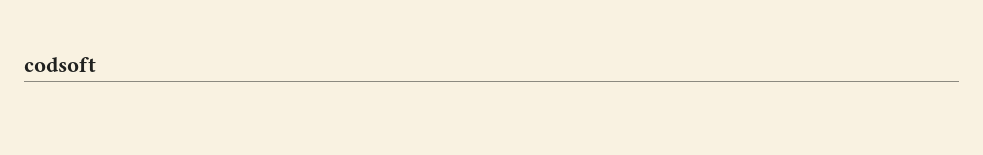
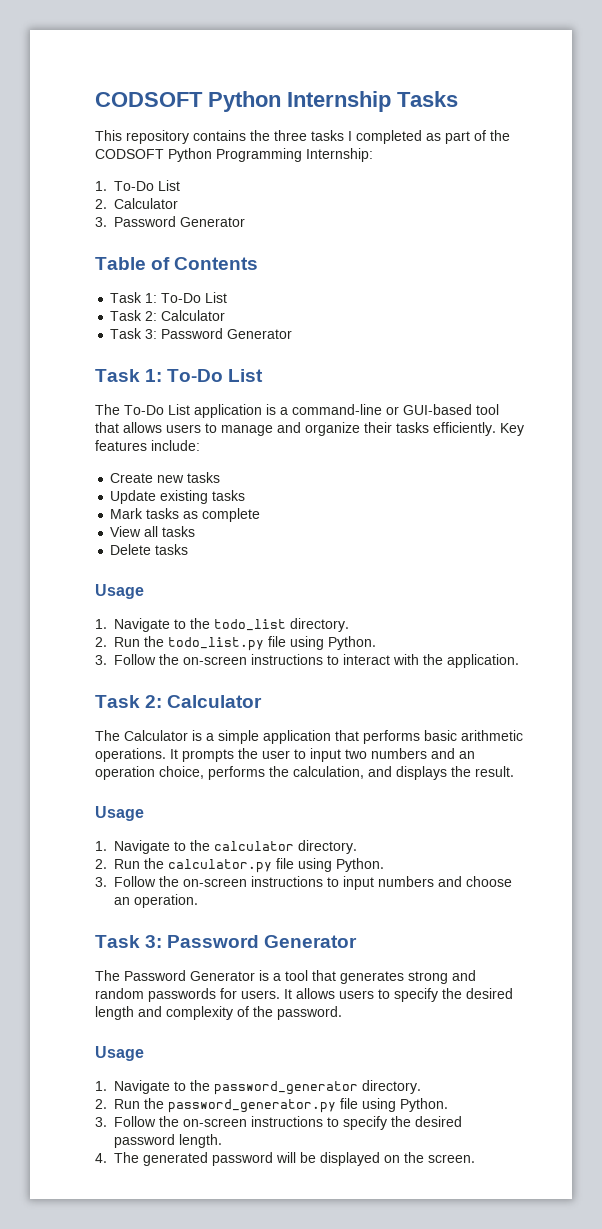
[24,57,96,72] codsoft -> [95,91,458,112] [95,130,510,144] [95,148,373,162] [95,180,180,191] [95,198,178,209] [95,216,245,227] [95,257,259,270] [110,292,228,303] [110,310,226,321] [110,328,293,339] [95,369,264,382] [95,404,499,418] [95,422,524,436] [95,440,200,451] [110,472,221,483] [110,490,246,504] [110,508,261,522] [110,526,196,537] [110,544,189,555] [95,584,144,599] [95,618,349,632] [95,636,376,651] [95,654,519,668] [95,695,263,708] [95,730,523,744] [95,748,475,762] [95,766,514,780] [95,806,144,821] [95,840,357,854] [95,858,384,873] [95,876,512,890] [114,894,198,908] [95,935,358,948] [95,970,476,984] [95,988,513,1002] [95,1006,342,1020] [95,1046,144,1061] [95,1080,421,1095] [95,1098,448,1113] [95,1116,462,1130] [114,1134,222,1148] [95,1152,475,1166] CODSOFT Python Internship Tasks // This repository contains the three tasks I completed as part of the CODSOFT Python Programming Internship: // 1. To-Do List // 2. Calculator // 3. Password Generator // Table of Contents // Task 1: To-Do List // Task 2: Calculator // Task 3: Password Generator // Task 1: To-Do List // The To-Do List application is a command-line or GUI-based tool that allows users to manage and organize their tasks efficiently. Key features include: // Create new tasks // Update existing tasks // Mark tasks as complete // View all tasks // Delete tasks // Usage // 1. Navigate to the todo_list directory. // 2. Run the todo_list.py file using Python. // 3. Follow the on-screen instructions to interact with the application. // Task 2: Calculator // The Calculator is a simple application that performs basic arithmetic operations. It prompts the user to input two numbers and an operation choice, performs the calculation, and displays the result. // Usage // 1. Navigate to the calculator directory. // 2. Run the calculator.py file using Python. // 3. Follow the on-screen instructions to input numbers and choose an operation. // Task 3: Password Generator // The Password Generator is a tool that generates strong and random passwords for users. It allows users to specify the desired length and complexity of the password. // Usage // 1. Navigate to the password_generator directory. // 2. Run the password_generator.py file using Python. // 3. Follow the on-screen instructions to specify the desired password length. // 4. The generated password will be displayed on the screen.

